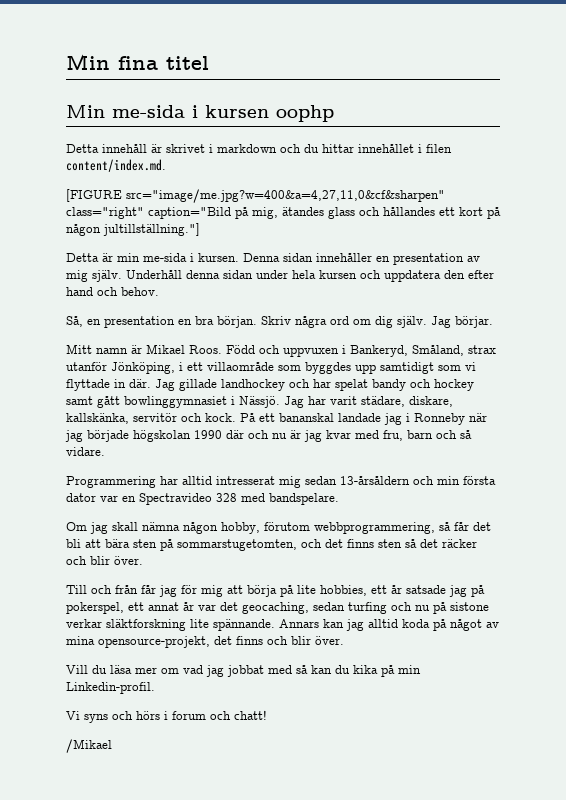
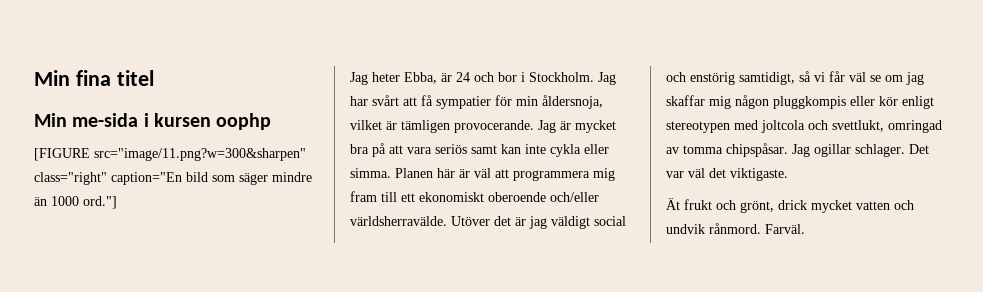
[66,144,452,153] [66,159,166,172] [66,189,445,203] [66,207,501,219] [66,223,200,236] [66,253,480,265] [66,270,494,282] [66,287,159,296] [66,316,493,328] [66,344,496,357] [66,362,476,374] [66,379,474,391] [66,396,453,408] [66,413,487,425] [65,430,472,442] [66,447,105,456] [66,476,496,488] [66,493,339,505] [66,522,491,534] [66,539,477,551] [66,556,143,565] [66,585,485,597] [66,602,489,614] [66,619,499,631] [66,636,344,648] [66,665,421,677] [66,682,155,694] [66,710,267,723] [66,739,112,753] Detta innehåll är skrivet i markdown och du hittar innehållet i filen content/index.md. // [FIGURE src="image/me.jpg?w=400&a=4,27,11,0&cf&sharpen" class="right" caption="Bild på mig, ätandes glass och hållandes ett kort på någon jultillställning."] // Detta är min me-sida i kursen. Denna sidan innehåller en presentation av mig själv. Underhåll denna sidan under hela kursen och uppdatera den efter hand och behov. // Så, en presentation en bra början. Skriv några ord om dig själv. Jag börjar. // Mitt namn är Mikael Roos. Född och uppvuxen i Bankeryd, Småland, strax utanför Jönköping, i ett villaområde som byggdes upp samtidigt som vi flyttade in där. Jag gillade landhockey och har spelat bandy och hockey samt gått bowlinggymnasiet i Nässjö. Jag har varit städare, diskare, kallskänka, servitör och kock. På ett bananskal landade jag i Ronneby när jag började högskolan 1990 där och nu är jag kvar med fru, barn och så vidare. // Programmering har alltid intresserat mig sedan 13-årsåldern och min första dator var en Spectravideo 328 med bandspelare. // Om jag skall nämna någon hobby, förutom webbprogrammering, så får det bli att bära sten på sommarstugetomten, och det finns sten så det räcker och blir över. // Till och från får jag för mig att börja på lite hobbies, ett år satsade jag på pokerspel, ett annat år var det geocaching, sedan turfing och nu på sistone verkar släktforskning lite spännande. Annars kan jag alltid koda på något av mina opensource-projekt, det finns och blir över. // Vill du läsa mer om vad jag jobbat med så kan du kika på min Linkedin-profil. // Vi syns och hörs i forum och chatt! // /Mikael -> [34,148,306,161] [34,172,312,185] [34,196,117,209] [350,72,616,85] [350,95,603,109] [350,120,616,133] [350,143,609,157] [350,168,615,181] [350,191,599,202] [350,216,626,229] [666,71,924,85] [666,95,934,109] [666,120,942,133] [666,143,929,157] [666,168,788,181] [666,198,914,213] [666,223,805,234] [FIGURE src="image/11.png?w=300&sharpen" class="right" caption="En bild som säger mindre än 1000 ord."] // Jag heter Ebba, är 24 och bor i Stockholm. Jag har svårt att få sympatier för min åldersnoja, vilket är tämligen provocerande. Jag är mycket bra på att vara seriös samt kan inte cykla eller simma. Planen här är väl att programmera mig fram till ett ekonomiskt oberoende och/eller världsherravälde. Utöver det är jag väldigt social och enstörig samtidigt, så vi får väl se om jag skaffar mig någon pluggkompis eller kör enligt stereotypen med joltcola och svettlukt, omringad av tomma chipspåsar. Jag ogillar schlager. Det var väl det viktigaste. // Ät frukt och grönt, drick mycket vatten och undvik rånmord. Farväl.

